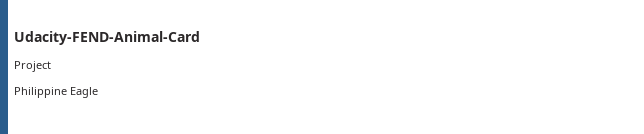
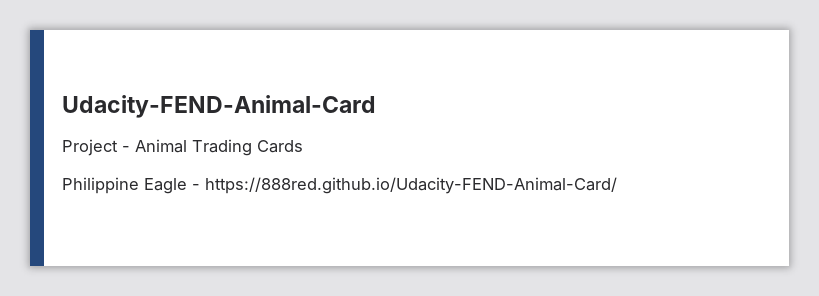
(51, 66) none -> [122,139,303,156] - Animal Trading Cards
(98, 92) none -> [192,177,617,194] - https://888red.github.io/Udacity-FEND-Animal-Card/

